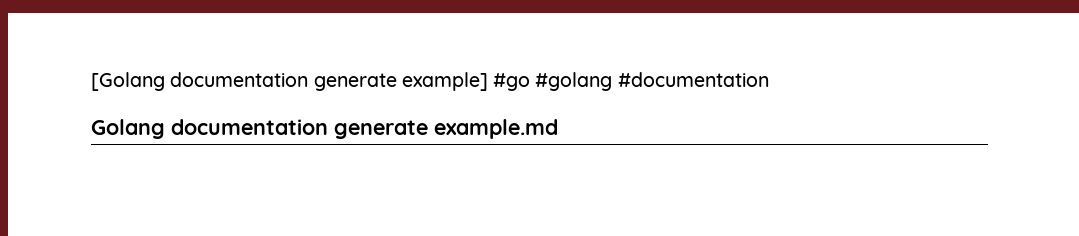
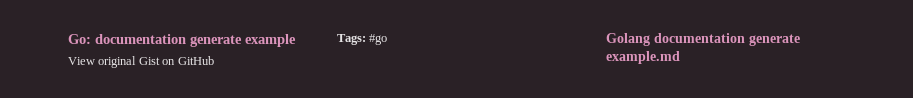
[91,72,488,91] [Golang documentation generate example] -> [68,34,296,47] [68,56,214,68] [337,34,366,45] Go: documentation generate example // View original Gist on GitHub // Tags:
[535,72,769,91] #golang #documentation -> (388, 39) none

